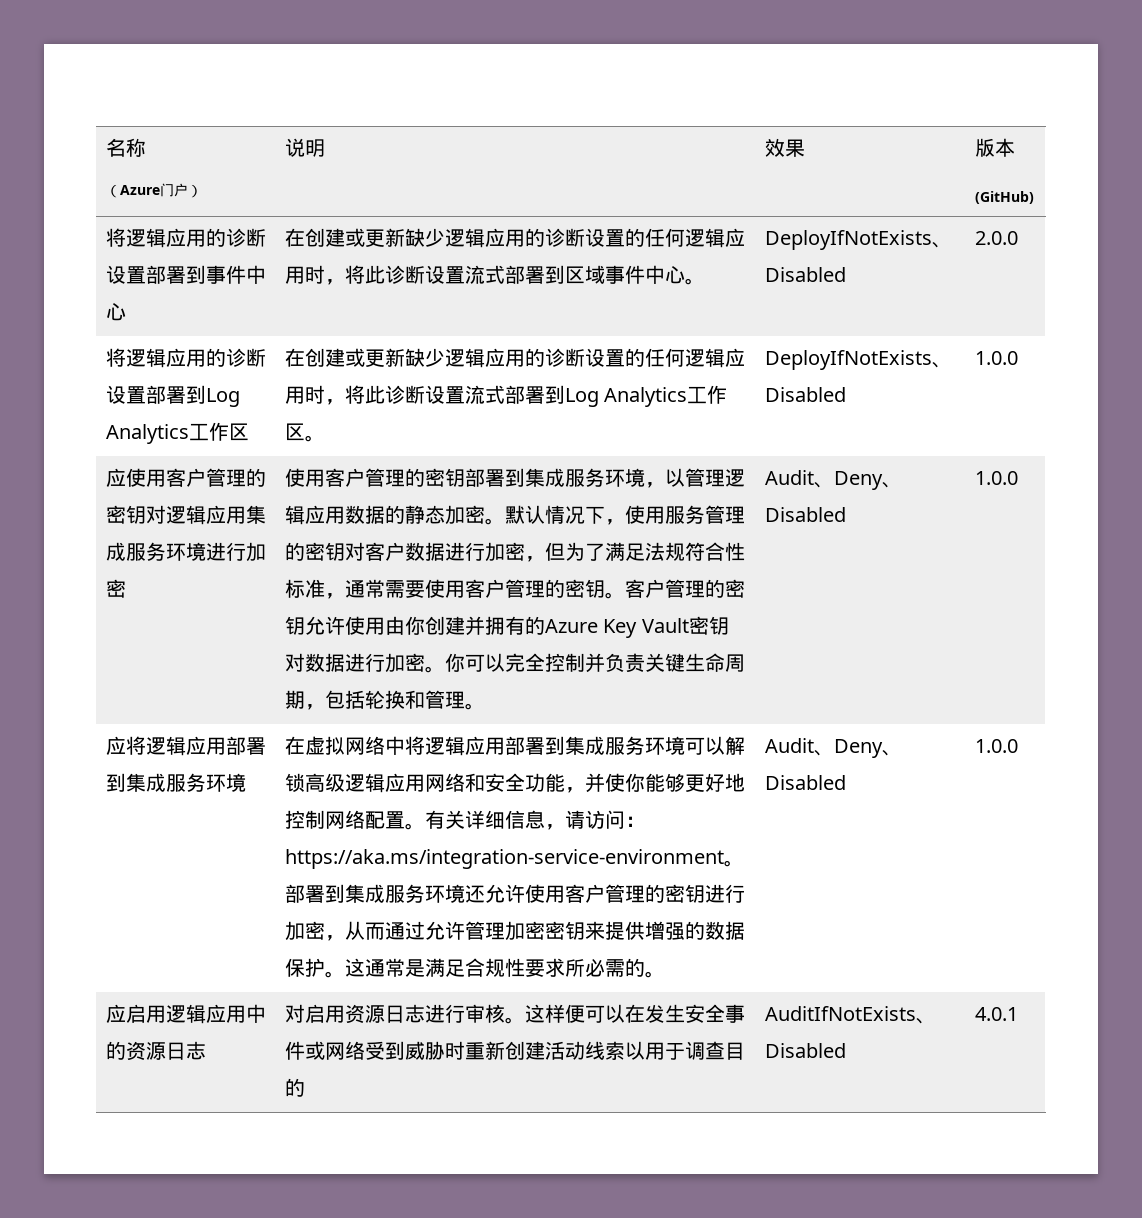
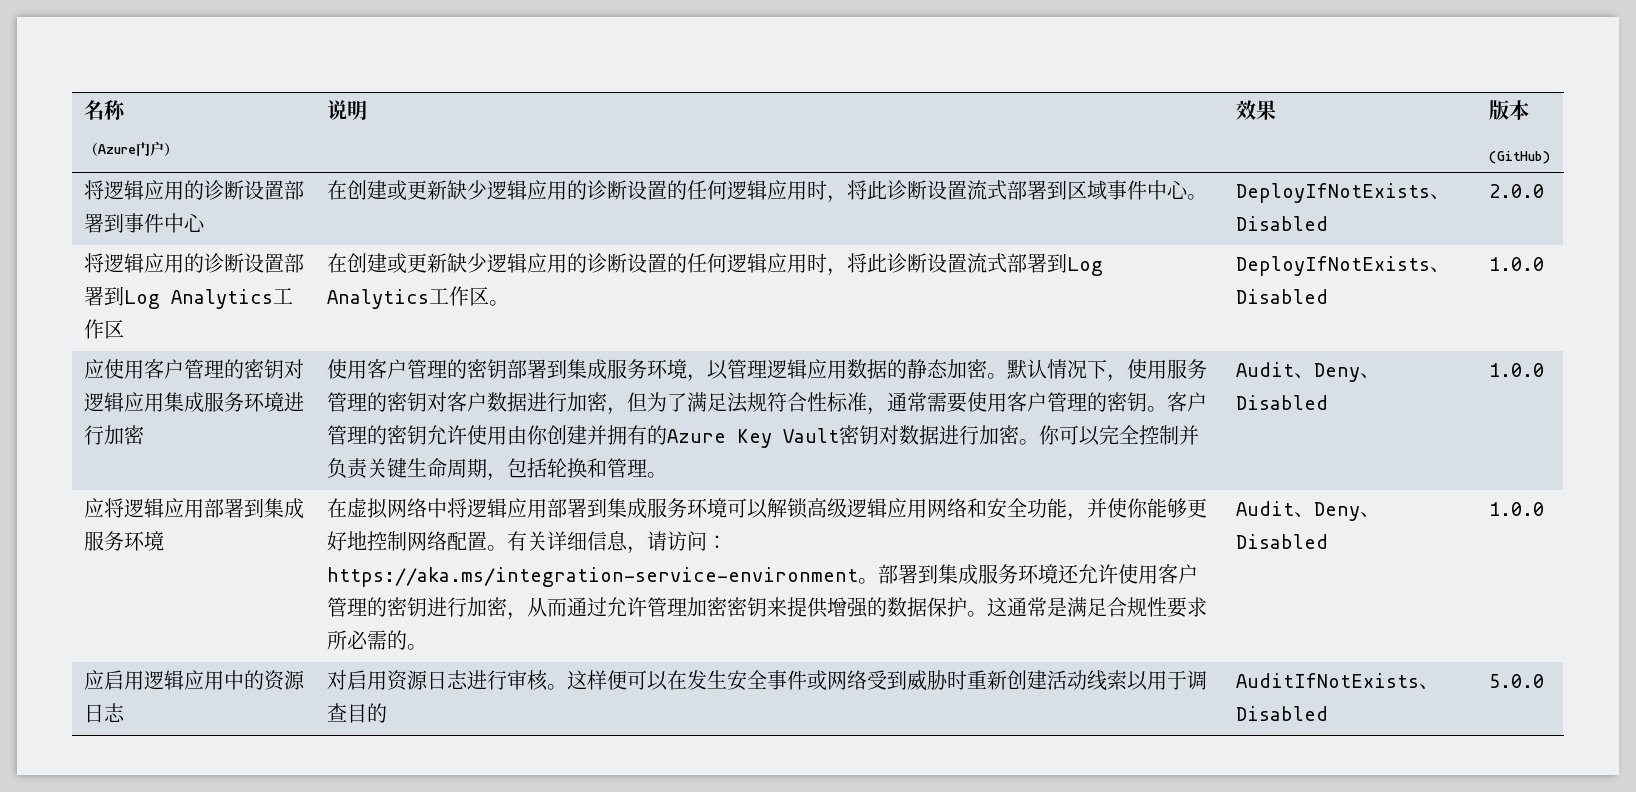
[974,1007,1018,1021] 4.0.1 -> [1488,674,1544,688] 5.0.0

